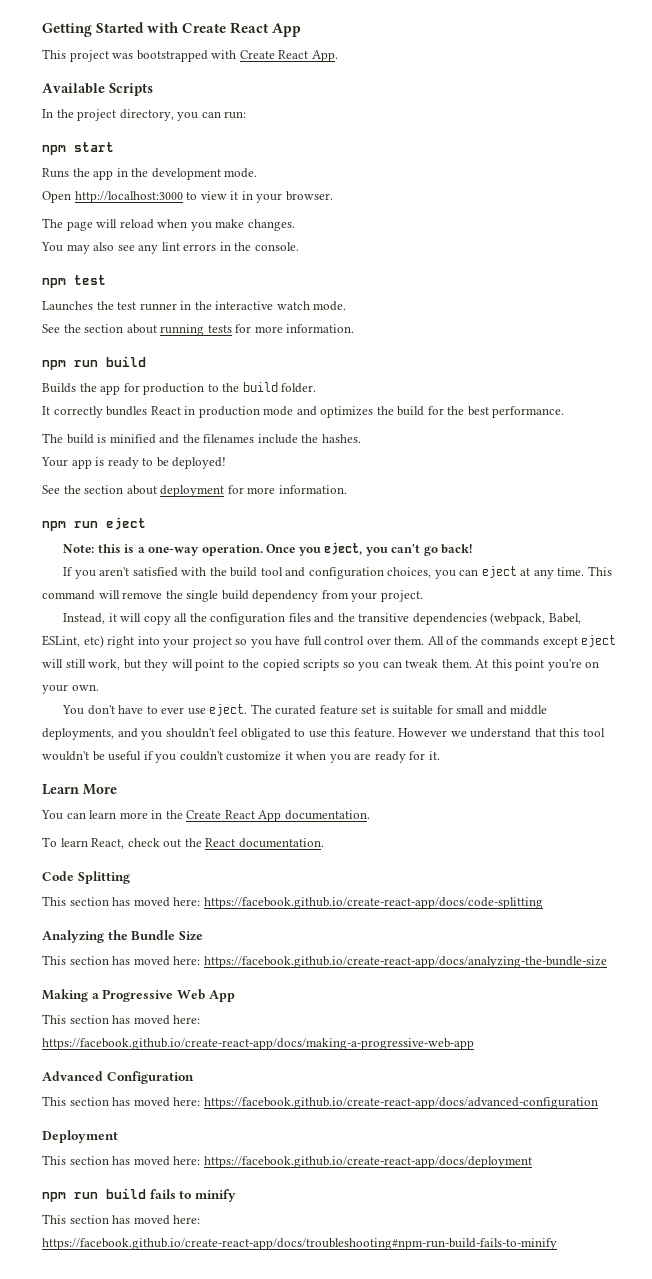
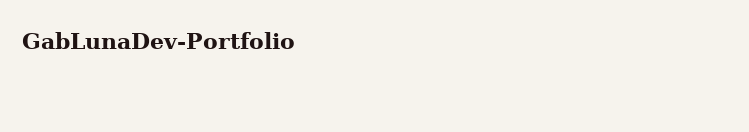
[42,22,302,37] [42,49,338,62] [42,83,153,96] [42,109,247,121] [42,142,114,155] [42,168,258,180] [42,191,333,203] [42,218,295,231] [41,242,299,254] [42,275,106,288] [42,301,347,311] [42,324,355,336] [42,356,146,370] [42,382,317,395] [42,406,565,418] [42,433,361,444] [41,457,227,469] [42,485,347,497] [42,517,146,531] [63,542,473,556] [63,566,612,579] [42,590,423,602] [63,612,581,625] [42,635,617,648] [42,659,600,671] [42,684,99,694] [62,704,548,716] [42,728,605,740] [42,751,440,763] [42,784,117,795] [41,810,370,822] [42,837,324,849] [42,871,130,884] [42,896,543,909] [42,930,203,943] [42,955,607,968] [42,989,235,1002] [42,1014,201,1025] [42,1038,474,1050] [42,1071,194,1084] [42,1096,598,1109] [42,1130,118,1143] [42,1155,532,1168] [42,1188,236,1202] [42,1214,201,1225] [42,1238,557,1250] Getting Started with Create React App // This project was bootstrapped with Create React App. // Available Scripts // In the project directory, you can run: // npm start // Runs the app in the development mode. // Open http://localhost:3000 to view it in your browser. // The page will reload when you make changes. // You may also see any lint errors in the console. // npm test // Launches the test runner in the interactive watch mode. // See the section about running tests for more information. // npm run build // Builds the app for production to the build folder. // It correctly bundles React in production mode and optimizes the build for the best performance. // The build is minified and the filenames include the hashes. // Your app is ready to be deployed! // See the section about deployment for more information. // npm run eject // Note: this is a one-way operation. Once you eject, you can't go back! // If you aren't satisfied with the build tool and configuration choices, you can eject at any time. This command will remove the single build dependency from your project. // Instead, it will copy all the configuration files and the transitive dependencies (webpack, Babel, ESLint, etc) right into your project so you have full control over them. All of the commands except eject will still work, but they will point to the copied scripts so you can tweak them. At this point you're on your own. // You don't have to ever use eject. The curated feature set is suitable for small and middle deployments, and you shouldn't feel obligated to use this feature. However we understand that this tool wouldn't be useful if you couldn't customize it when you are ready for it. // Learn More // You can learn more in the Create React App documentation. // To learn React, check out the React documentation. // Code Splitting // This section has moved here: https://facebook.github.io/create-react-app/docs/code-splitting // Analyzing the Bundle Size // This section has moved here: https://facebook.github.io/create-react-app/docs/analyzing-the-bundle-size // Making a Progressive Web App // This section has moved here: https://facebook.github.io/create-react-app/docs/making-a-progressive-web-app // Advanced Configuration // This section has moved here: https://facebook.github.io/create-react-app/docs/advanced-configuration // Deployment // This section has moved here: https://facebook.github.io/create-react-app/docs/deployment // npm run build fails to minify // This section has moved here: https://facebook.github.io/create-react-app/docs/troubleshooting#npm-run-build-fails-to-minify -> [22,32,295,49] GabLunaDev-Portfolio

